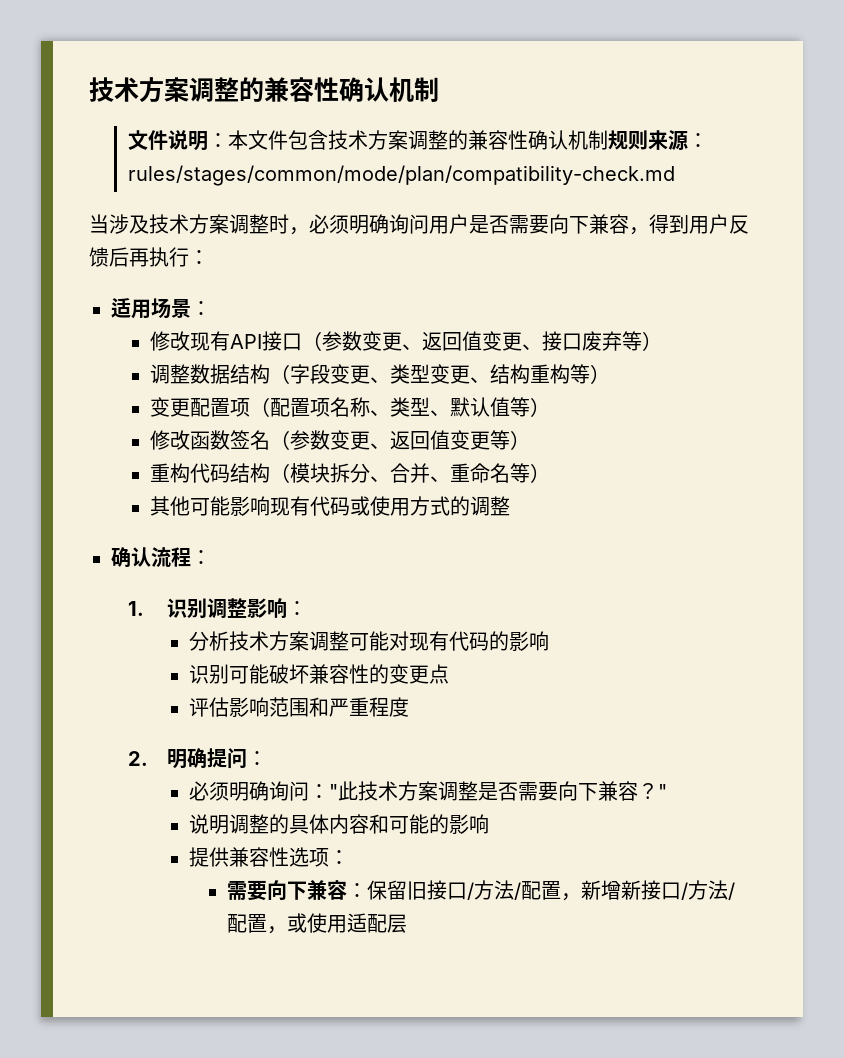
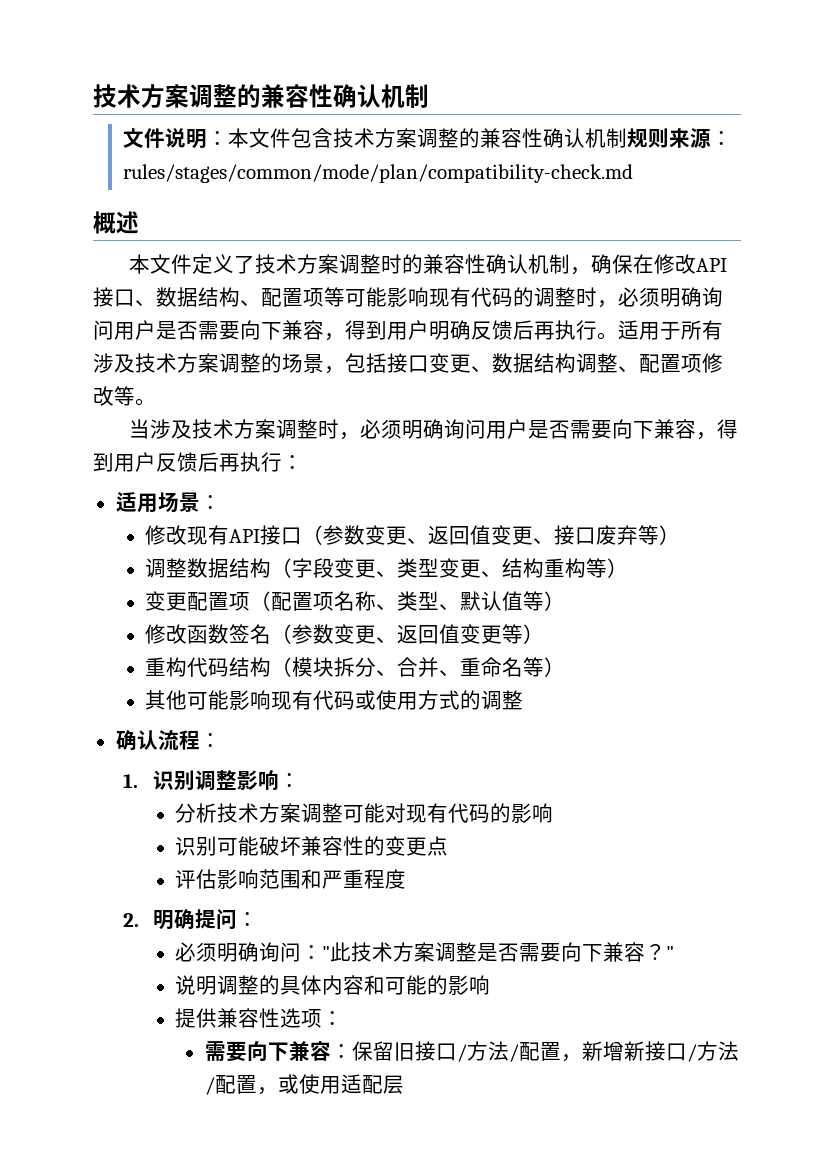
(675, 175) none -> [93,211,139,234] [129,254,728,275] [93,287,723,308] [93,320,723,341] [93,353,723,374] [93,386,156,406] // 概述 // 本文件定义了技术方案调整时的兼容性确认机制，确保在修改API接口、数据结构、配置项等可能影响现有代码的调整时，必须明确询问用户是否需要向下兼容，得到用户明确反馈后再执行。适用于所有涉及技术方案调整的场景，包括接口变更、数据结构调整、配置项修改等。

